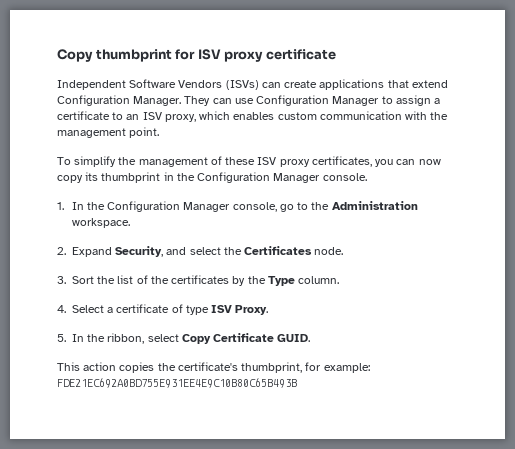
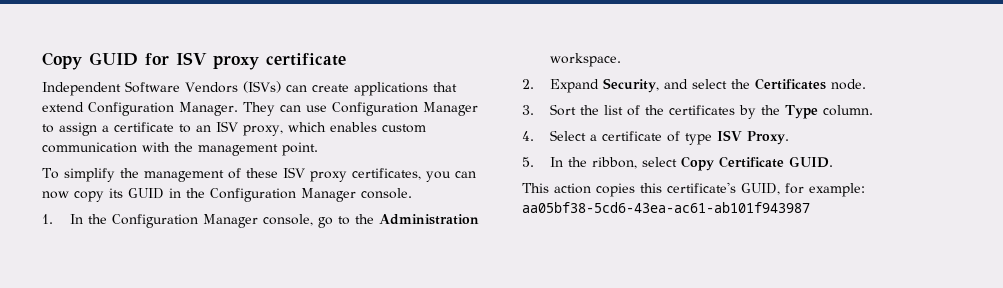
[57,49,172,62] Copy thumbprint -> [42,52,138,70] Copy GUID
[101,172,161,183] thumbprint -> [128,188,164,199] GUID
[157,362,303,373] the certificate's thumbprint, -> [640,182,780,195] this certificate's GUID,
[57,378,297,388] FDE21EC692A0BD755E931EE4E9C10B80C65B493B -> [522,202,810,213] aa05bf38-5cd6-43ea-ac61-ab101f943987

